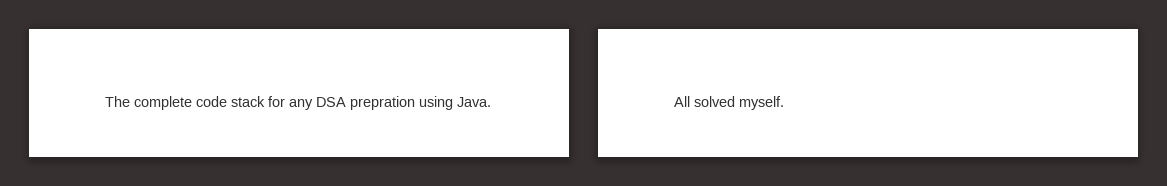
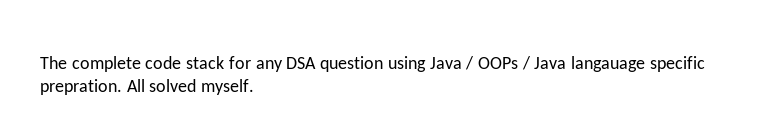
[350,96,491,110] prepration using Java. -> [320,56,705,72] [40,79,122,95] question using Java / OOPs / Java langauage specific prepration.

